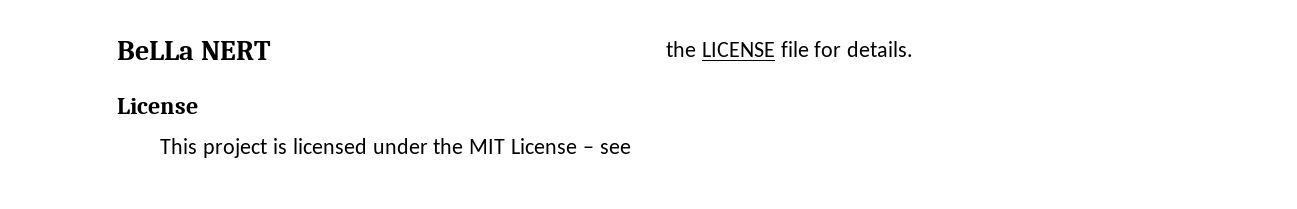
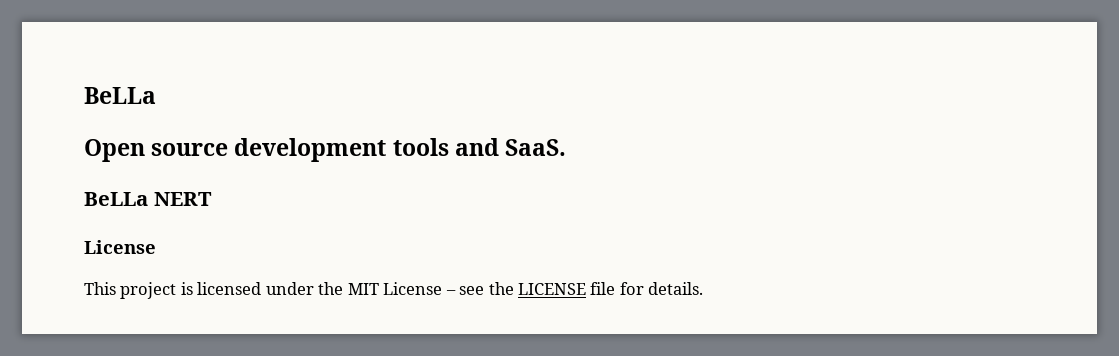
[117,41,194,60] BeLLa -> [84,87,156,104] [84,138,567,162] [84,192,148,206] BeLLa // Open source development tools and SaaS. // BeLLa

